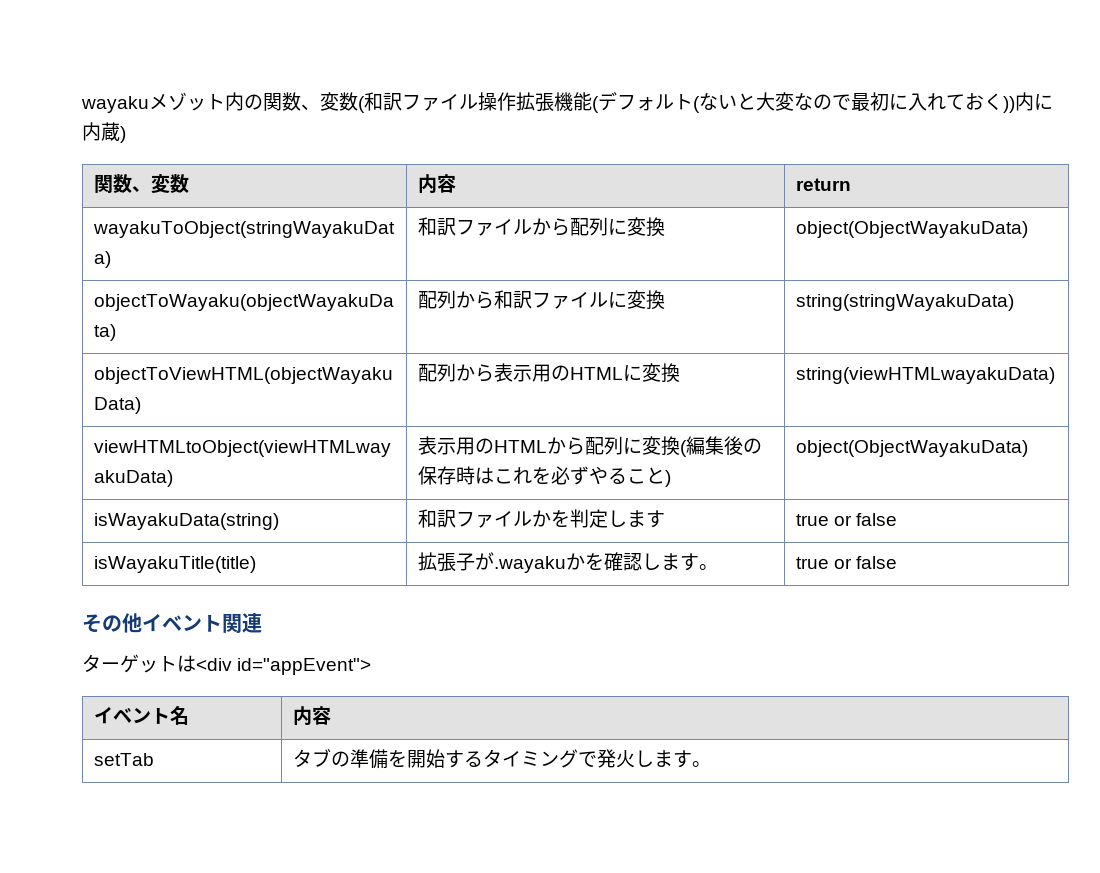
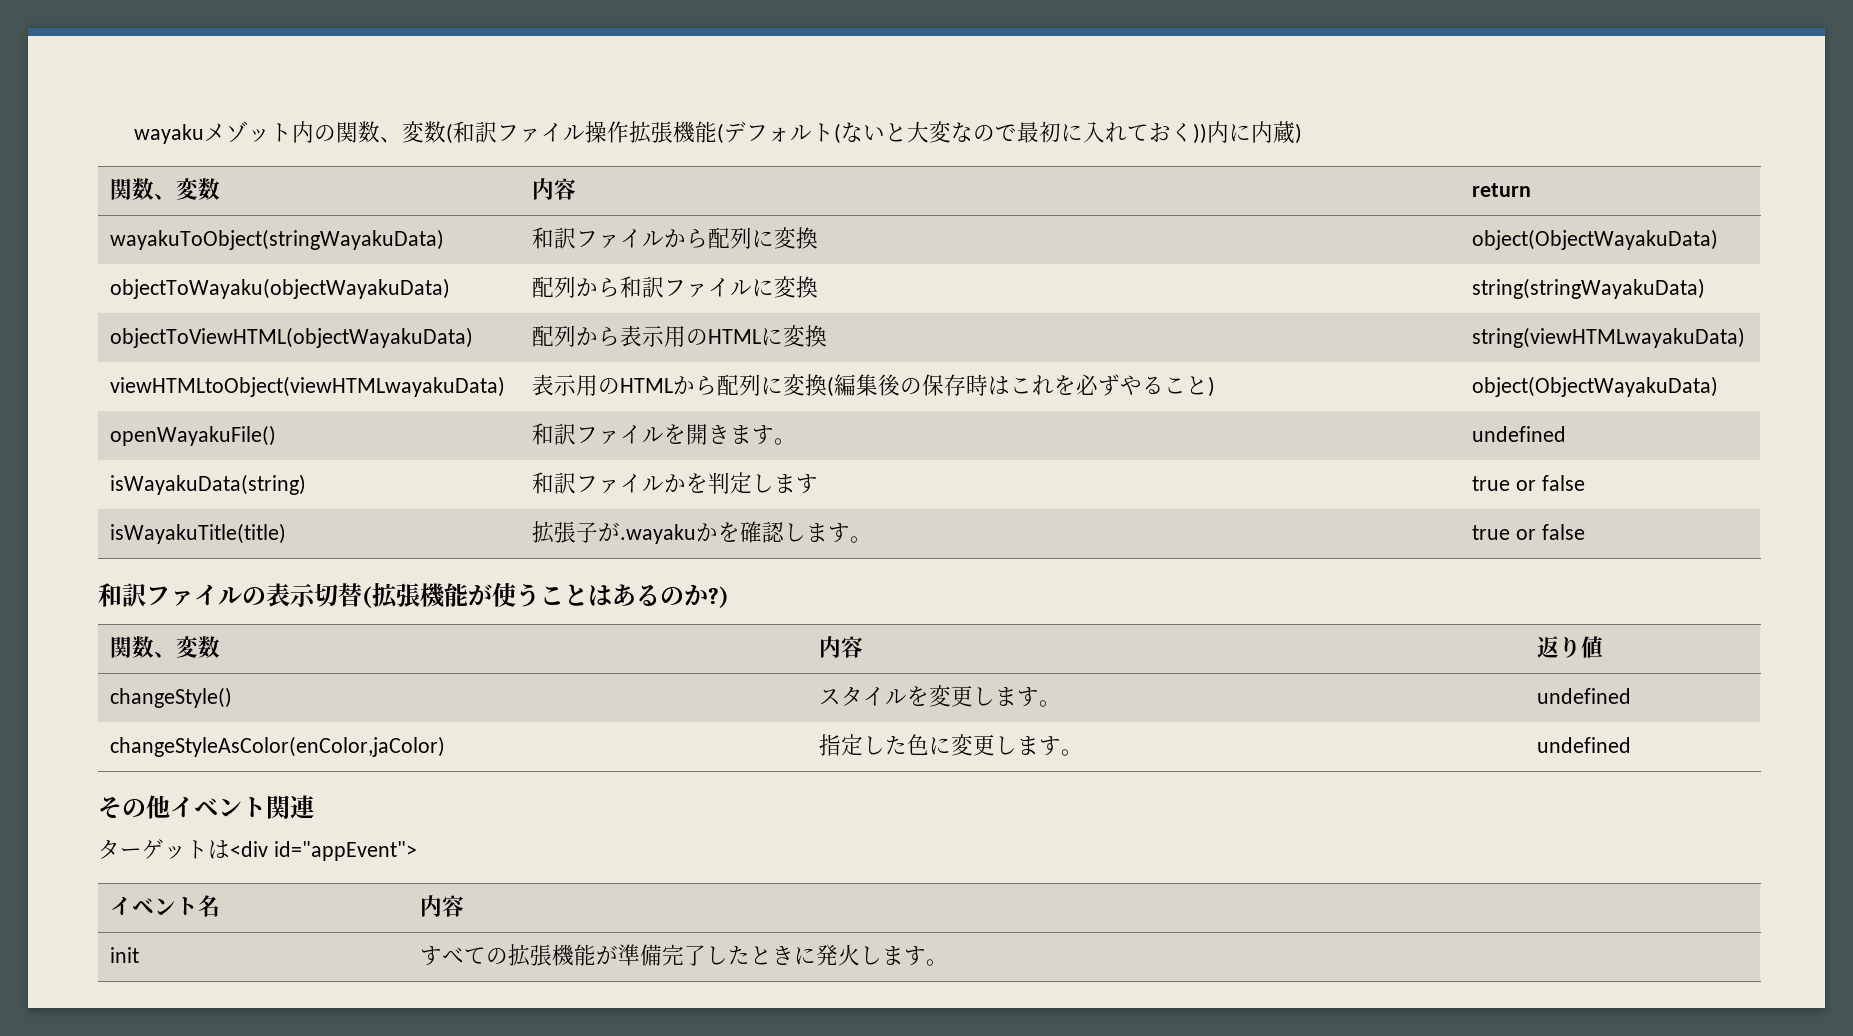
(1028, 448) none -> [109,425,276,446] [531,423,796,445] [1471,426,1566,442] // openWayakuFile() | 和訳ファイルを開きます。 | undefined
(898, 562) none -> [98,582,729,608] [109,636,220,658] [818,636,863,658] [1536,636,1603,658] [109,687,232,708] [818,685,1061,707] [1536,688,1631,704] [109,736,445,757] [818,734,1083,756] [1536,737,1631,753] // 和訳ファイルの表示切替(拡張機能が使うことはあるのか?) // 関数、変数 | 内容 | 返り値 // changeStyle() | スタイルを変更します。 | undefined // changeStyleAsColor(enColor,jaColor) | 指定した色に変更します。 | undefined
[93,753,154,766] [292,748,597,769] setTab | タブの準備を開始するタイミングで -> [109,947,139,963] [419,944,816,967] init | すべての拡張機能が準備完了したときに

